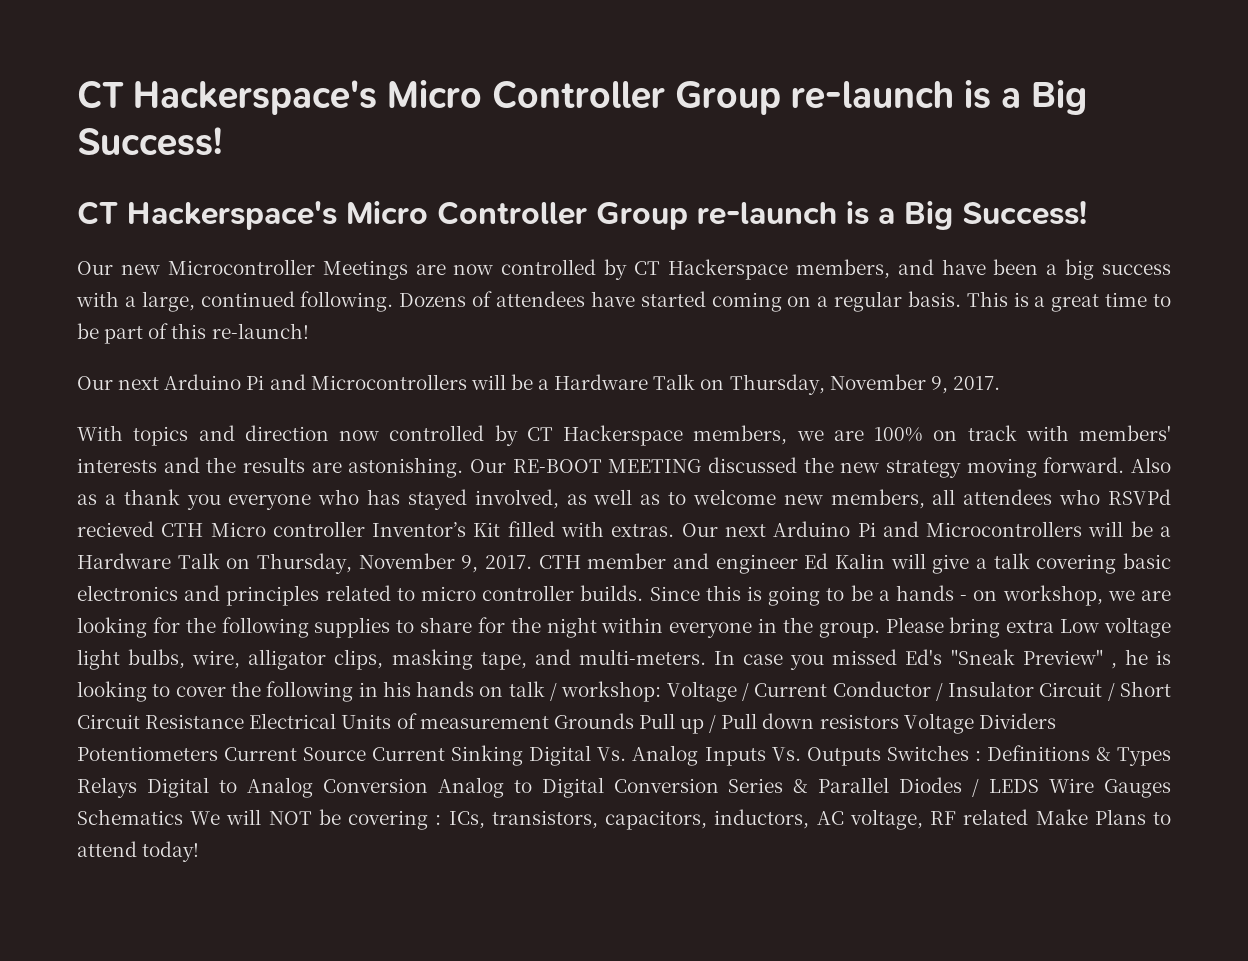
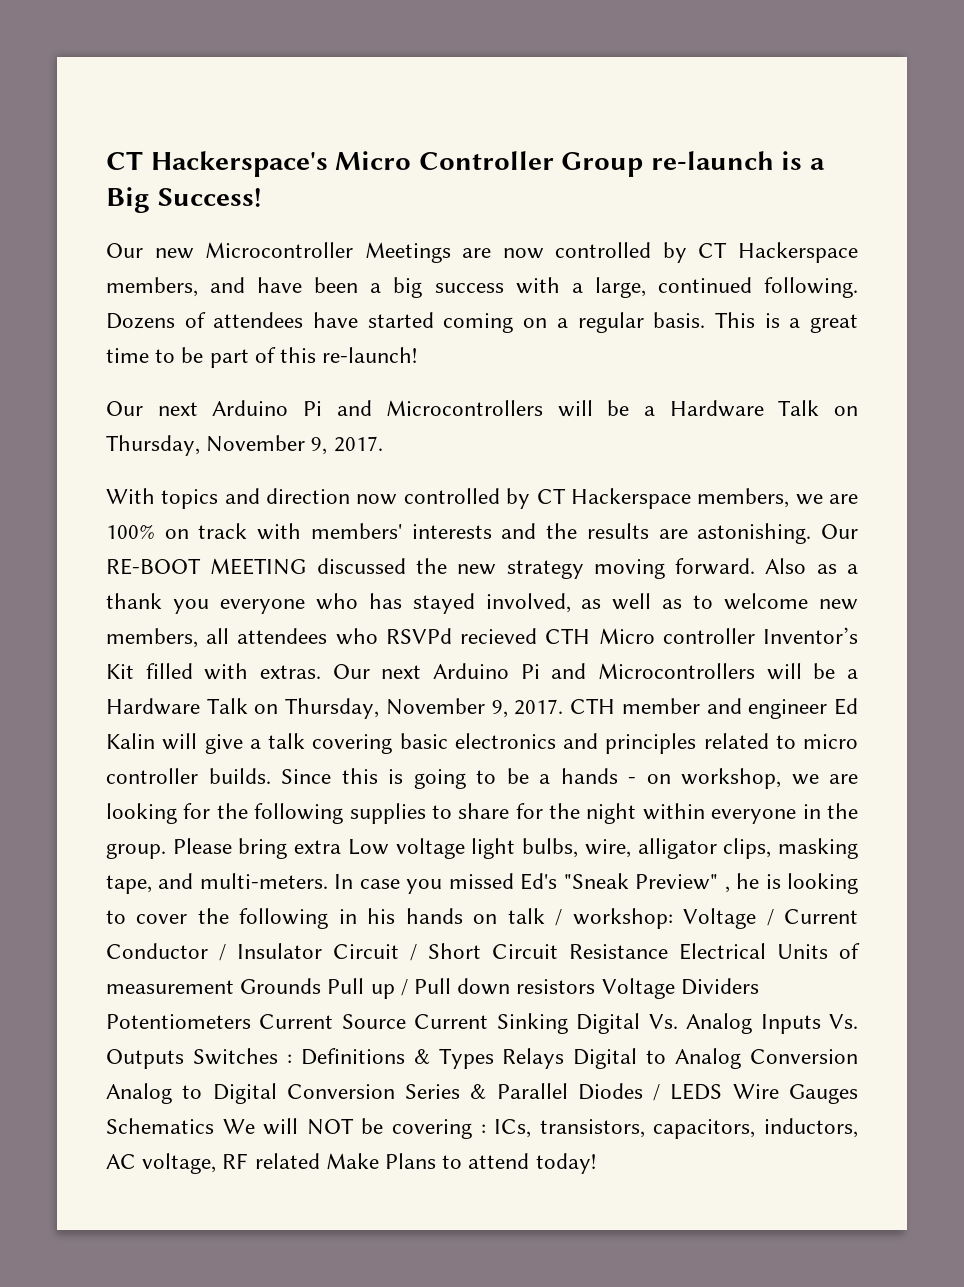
[77,201,1087,230] // CT Hackerspace's Micro Controller Group re-launch is a Big Success! -> (262, 197) none

